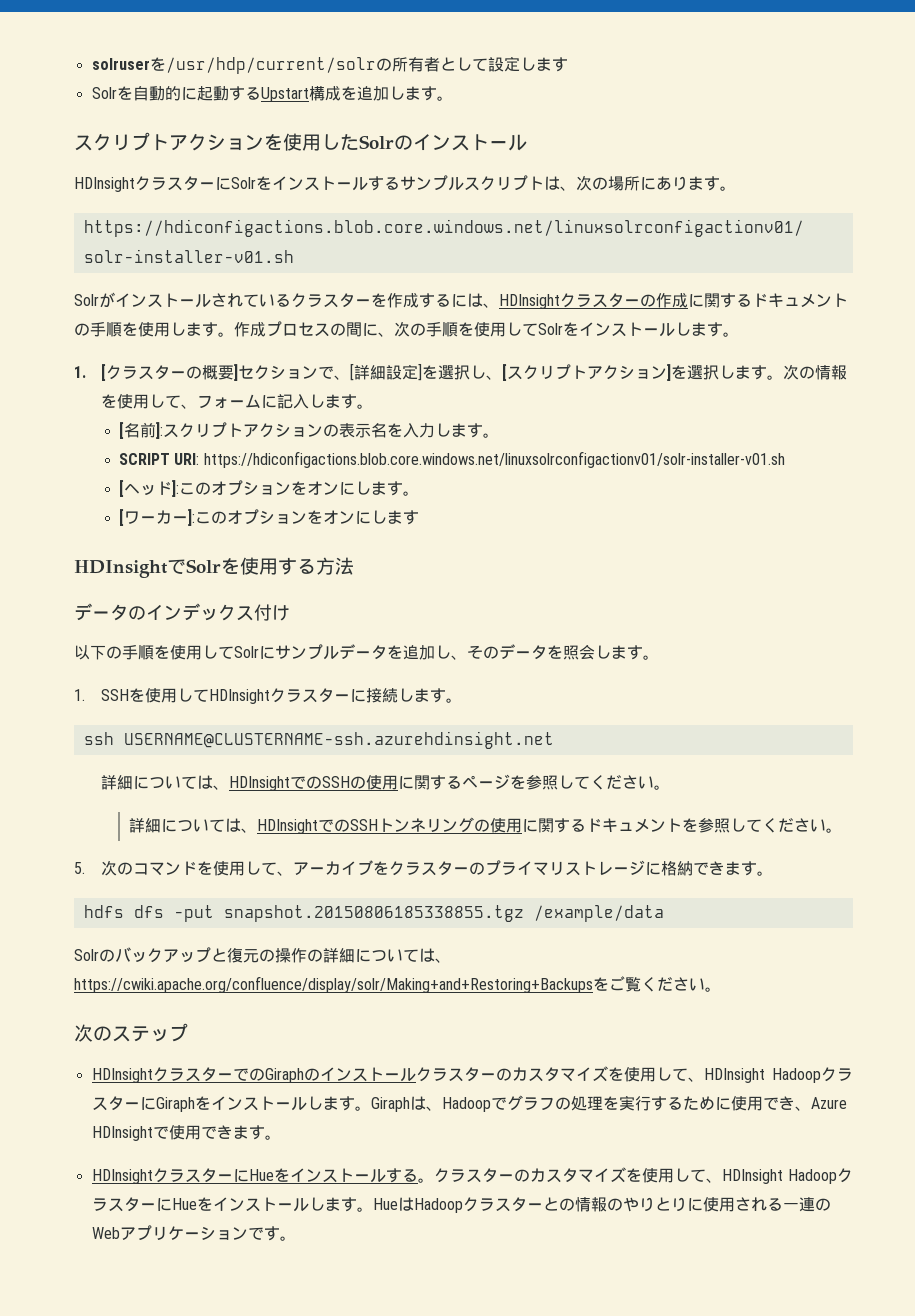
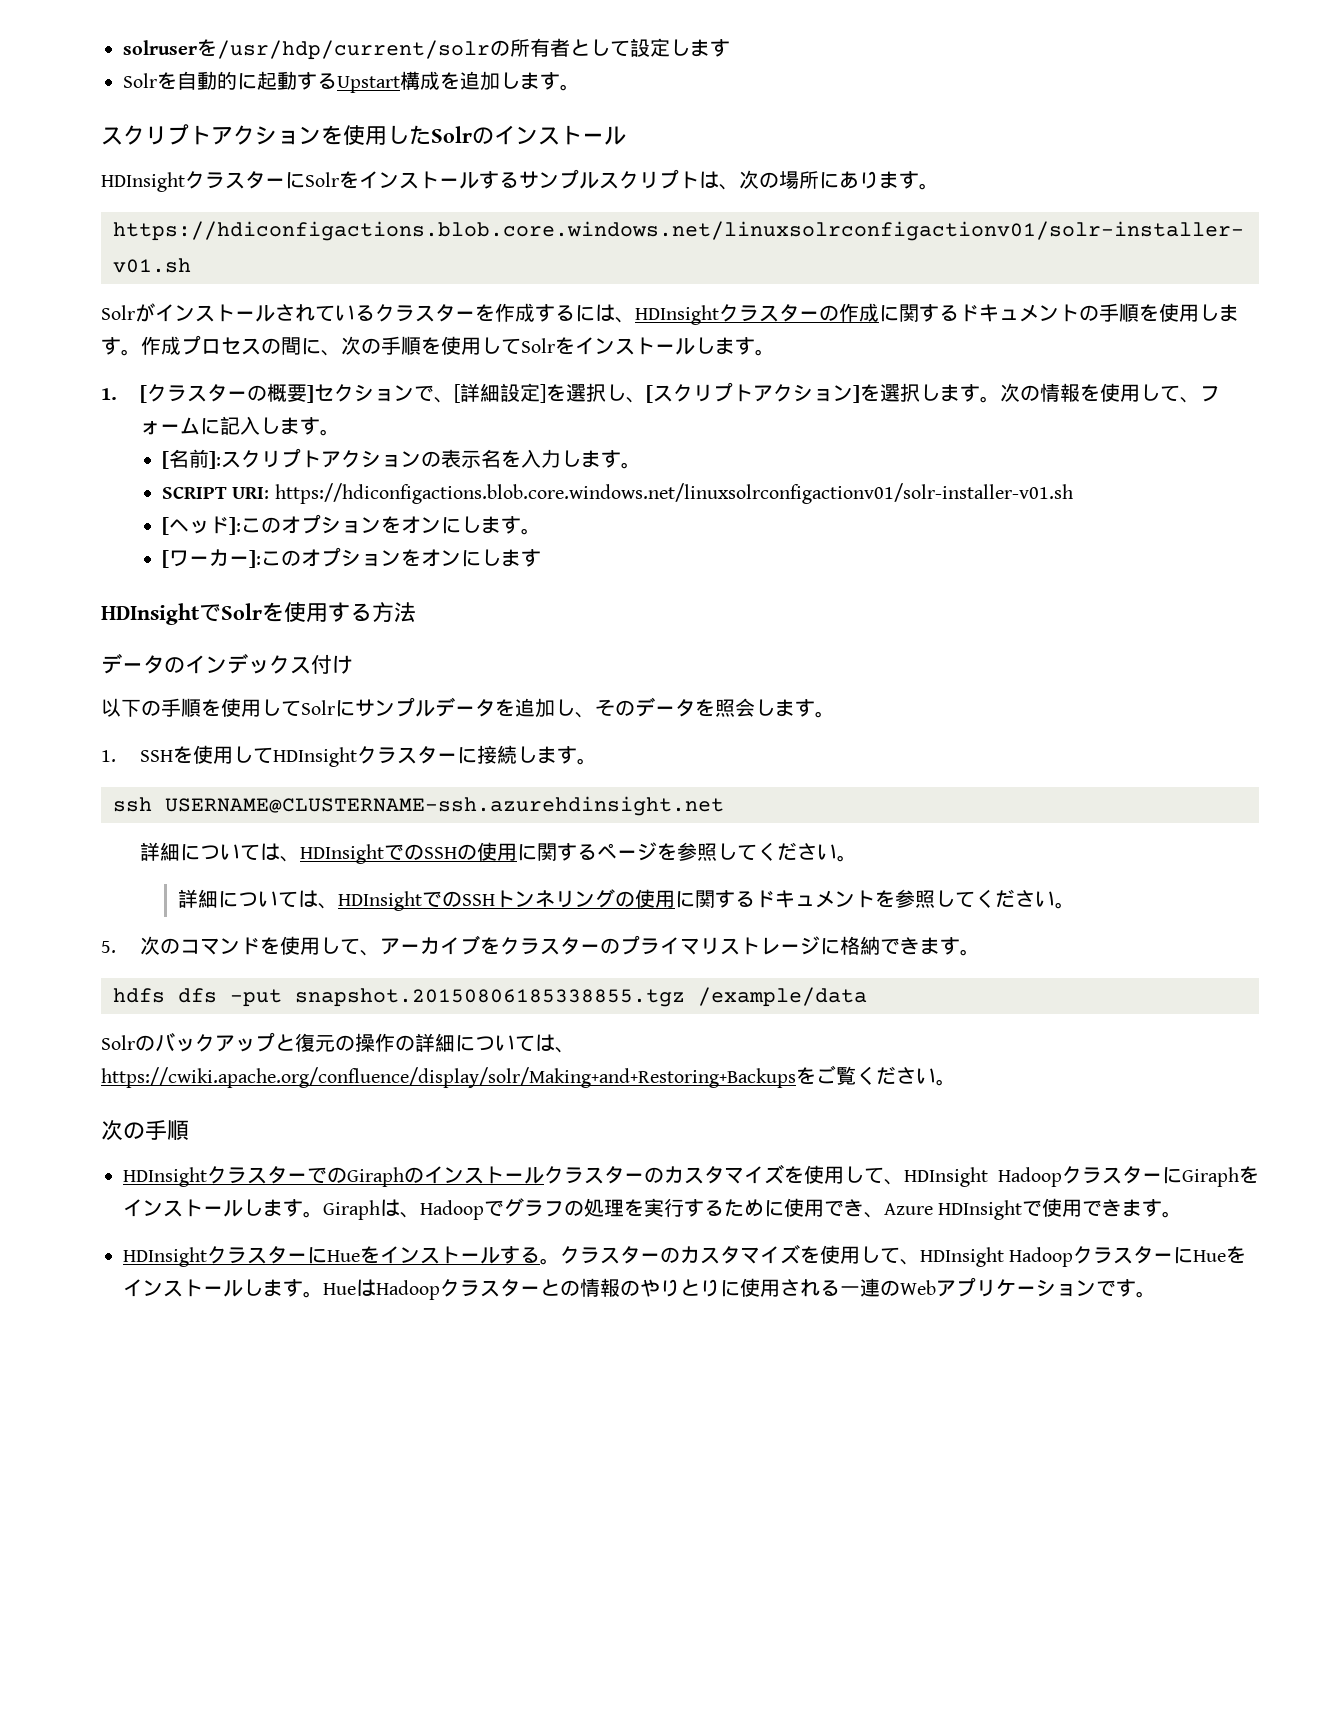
[112,1023,188,1042] ステップ -> [145,1120,189,1141] 手順

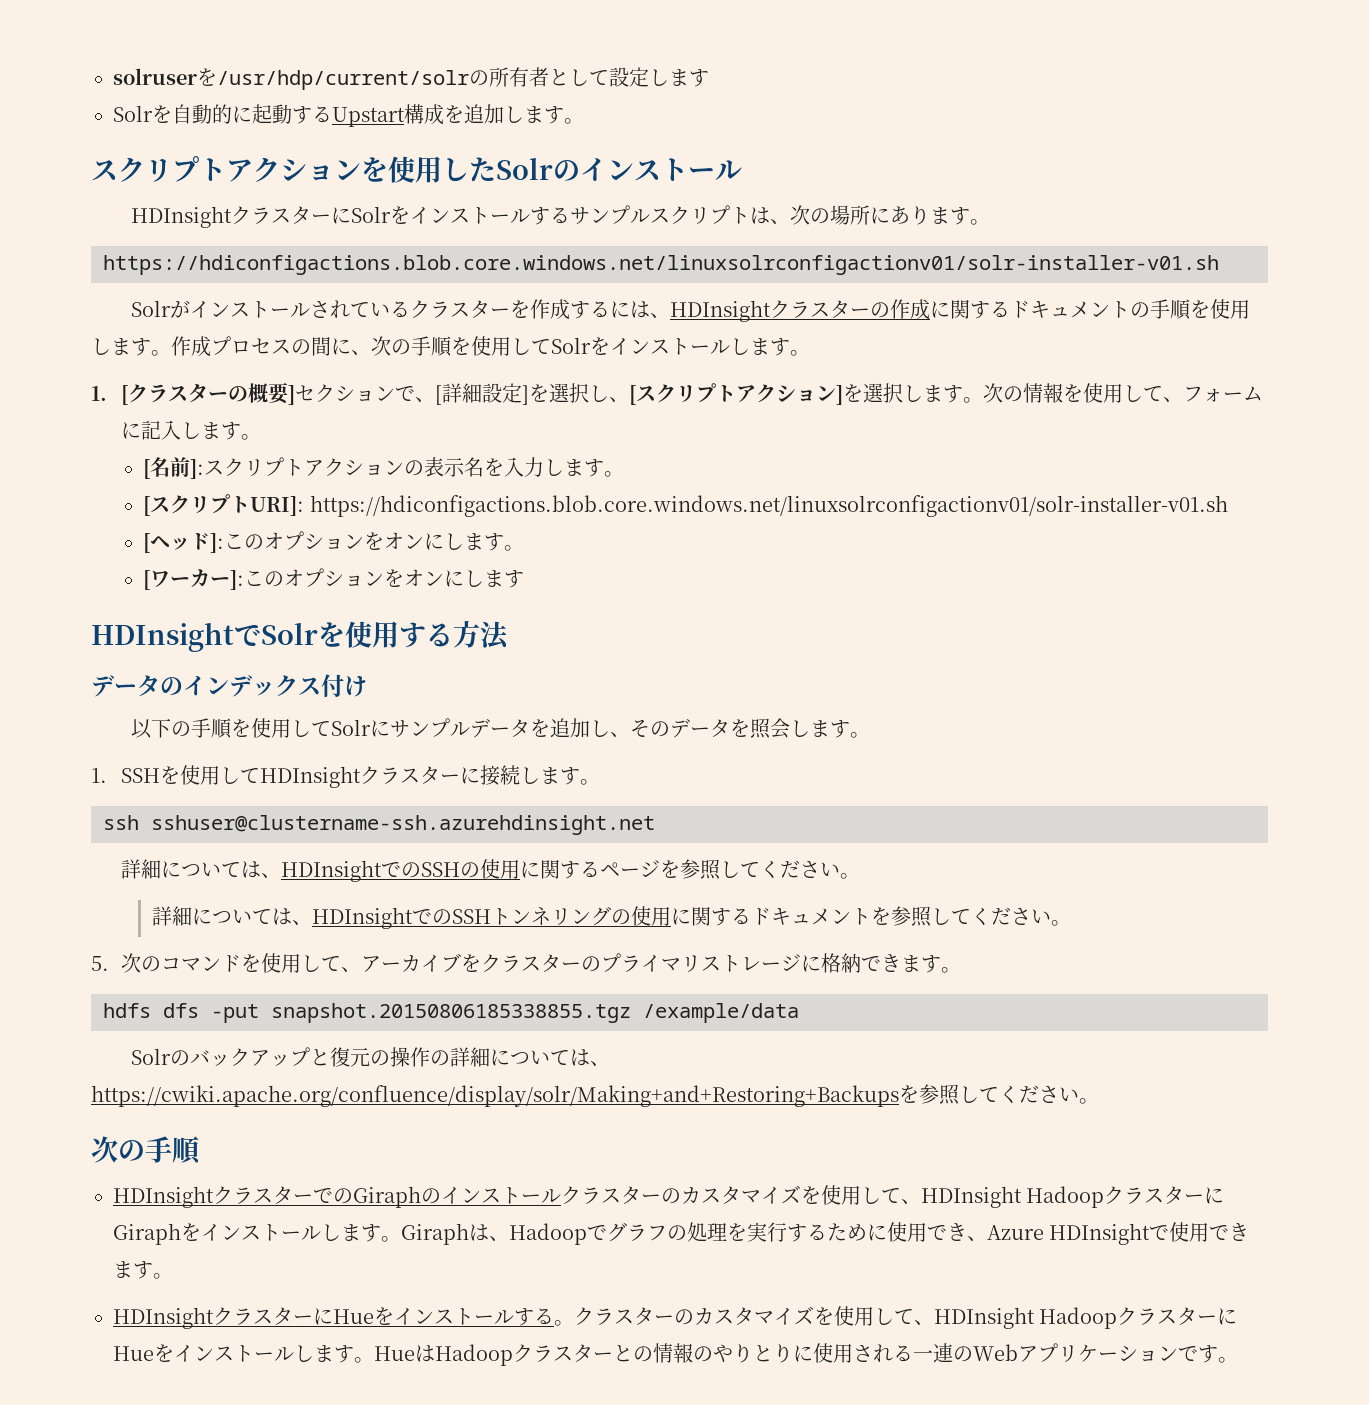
[161,486,270,499] SCRIPT URI: -> [143,494,305,516] [スクリプトURI]:
[165,796,724,816] USERNAME@CLUSTERNAME-ssh.azurehdinsight.net -> [151,815,655,835] sshuser@clustername-ssh.azurehdinsight.net
[816,1065,856,1085] ご覧 -> [919,1084,999,1105] 参照して

